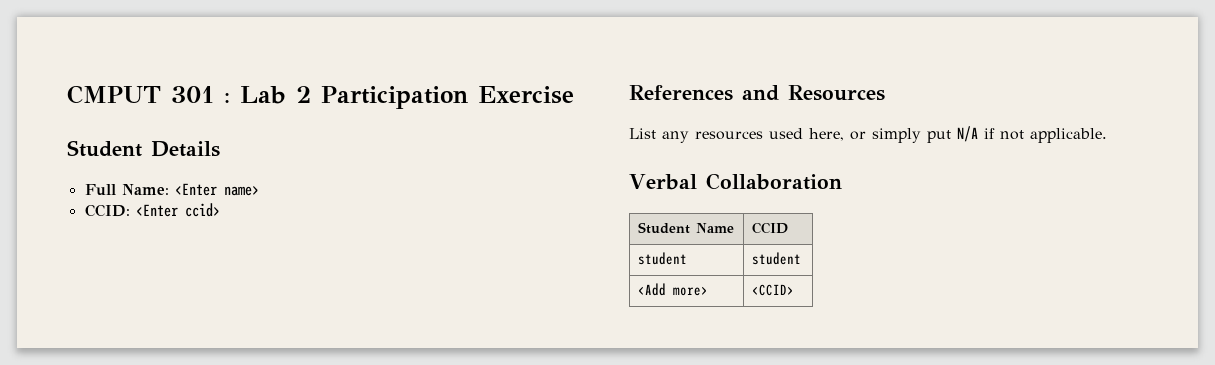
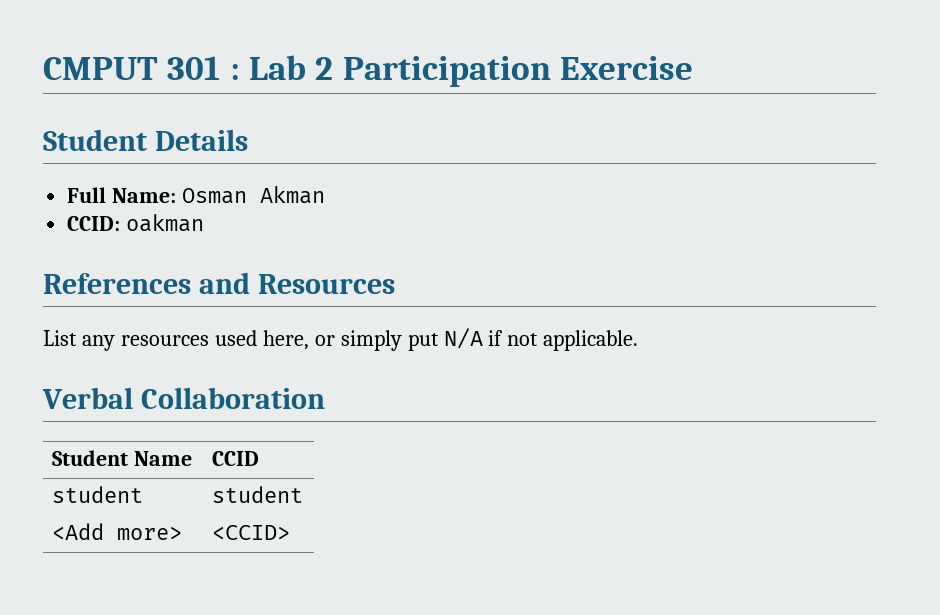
[174,183,259,196] <Enter name> -> [182,186,326,204] Osman Akman
[135,203,220,217] <Enter ccid> -> [126,214,205,232] oakman

